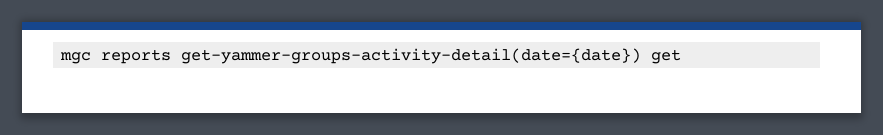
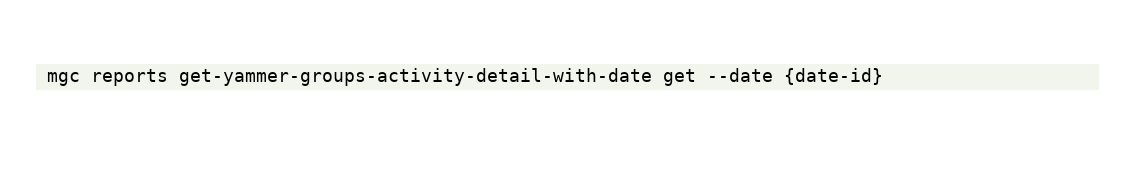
[181,48,682,64] get-yammer-groups-activity-detail(date={date}) get -> [179,68,884,86] get-yammer-groups-activity-detail-with-date get --date {date-id}

